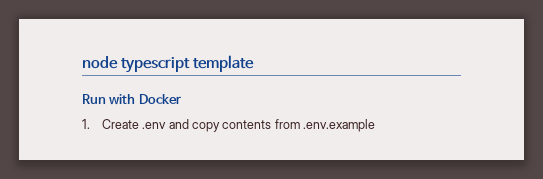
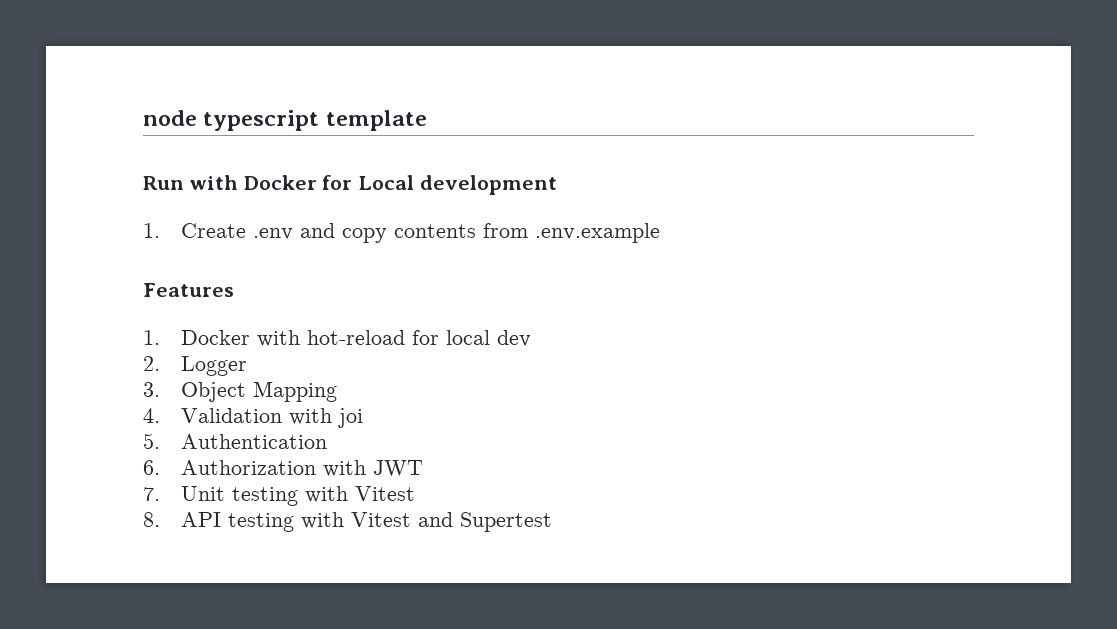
(181, 99) none -> [322,175,558,195] for Local development
(376, 125) none -> [143,283,234,297] [143,330,531,347] [143,356,247,376] [143,381,337,402] [143,408,363,428] [143,433,327,449] [143,460,423,477] [143,486,415,506] [143,512,552,532] // Features // 1. Docker with hot-reload for local dev // 2. Logger // 3. Object Mapping // 4. Validation with joi // 5. Authentication // 6. Authorization with JWT // 7. Unit testing with Vitest // 8. API testing with Vitest and Supertest

